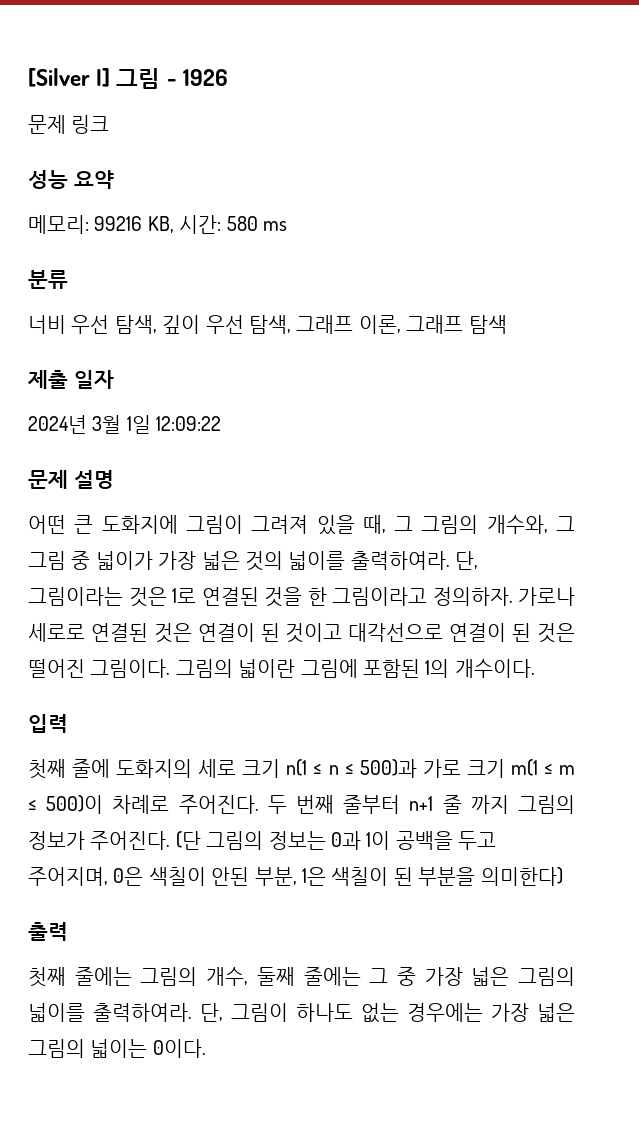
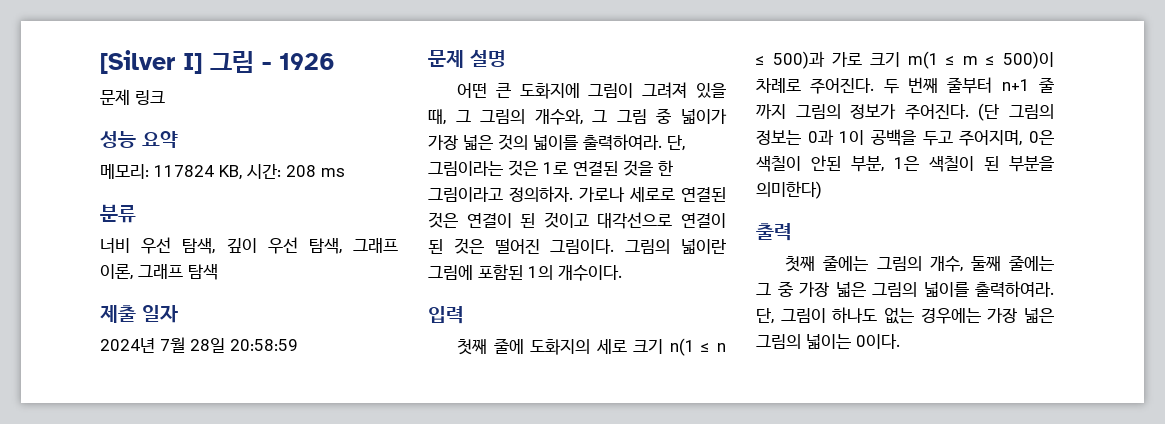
[94,216,143,231] 99216 -> [154,165,214,177] 117824
[226,216,258,231] 580 -> [286,165,316,177] 208
[92,415,222,434] 3월 1일 12:09:22 -> [160,337,298,353] 7월 28일 20:58:59

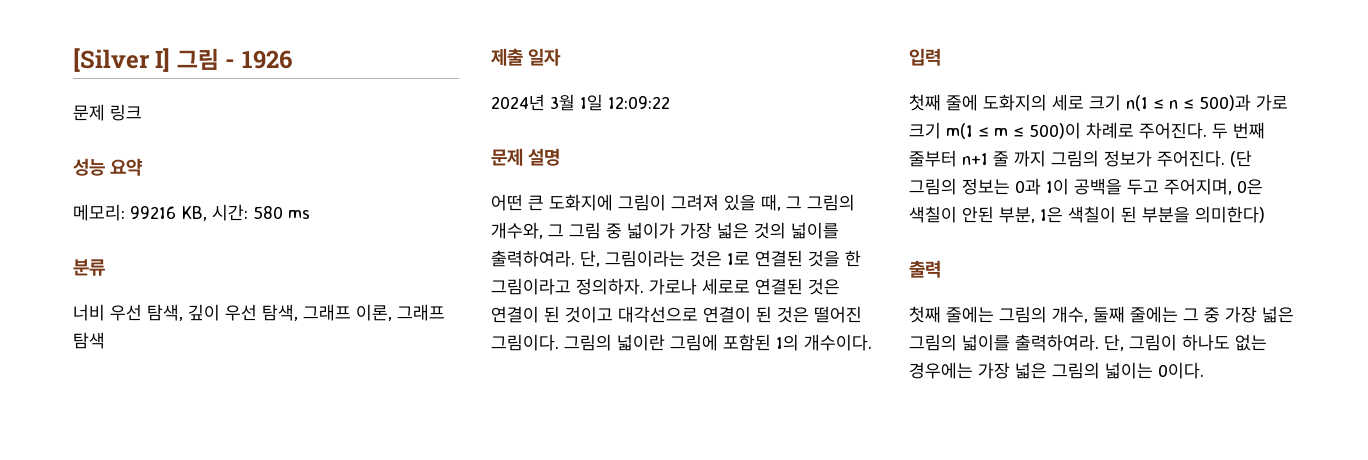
[154,165,214,177] 117824 -> [130,206,176,219] 99216
[286,165,316,177] 208 -> [253,206,283,219] 580
[160,337,298,353] 7월 28일 20:58:59 -> [550,94,670,111] 3월 1일 12:09:22

